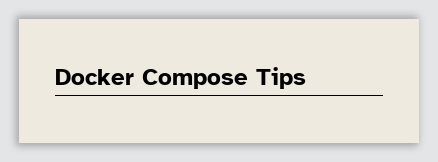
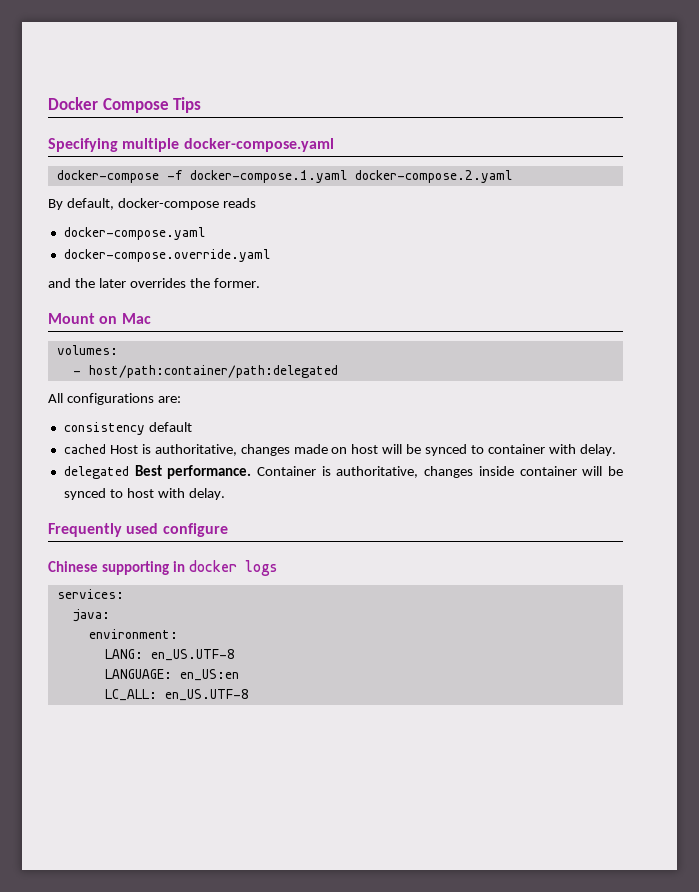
(306, 78) none -> [48,138,334,152] [56,170,512,183] [48,198,256,210] [63,227,205,240] [63,249,270,262] [48,278,260,288] [48,313,151,324] [56,345,118,355] [72,365,338,378] [48,393,181,405] [63,422,192,435] [63,444,616,456] [63,465,623,479] [63,488,225,500] [48,523,228,537] [48,560,279,576] [56,589,124,599] [72,609,110,622] [88,629,178,639] [104,649,235,661] [104,669,239,681] [104,689,249,701] // Specifying multiple docker-compose.yaml // docker-compose -f docker-compose.1.yaml docker-compose.2.yaml // By default, docker-compose reads // docker-compose.yaml // docker-compose.override.yaml // and the later overrides the former. // Mount on Mac // volumes: // - host/path:container/path:delegated // All configurations are: // consistency default // cached Host is authoritative, changes made on host will be synced to container with delay. // delegated Best performance. Container is authoritative, changes inside container will be synced to host with delay. // Frequently used configure // Chinese supporting in docker logs // services: // java: // environment: // LANG: en_US.UTF-8 // LANGUAGE: en_US:en // LC_ALL: en_US.UTF-8

